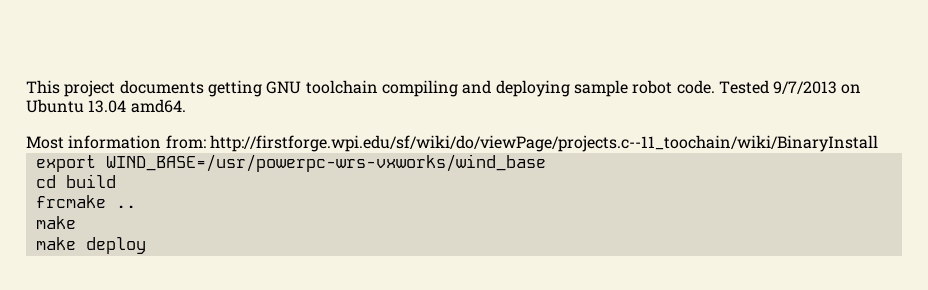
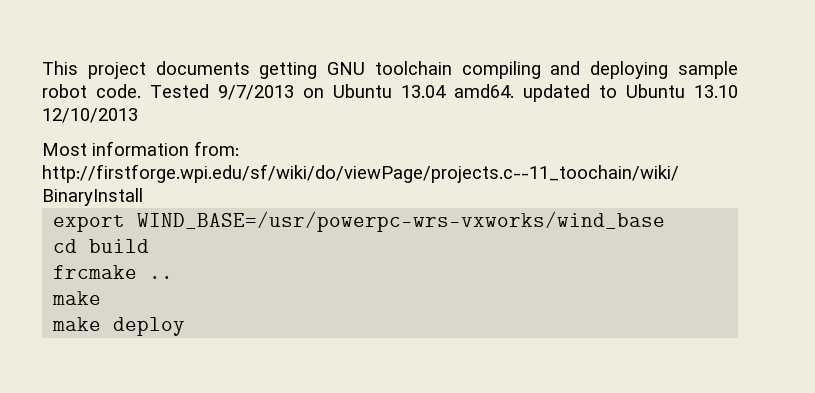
(186, 106) none -> [523,84,738,102] [42,108,138,123] updated to Ubuntu 13.10 12/10/2013

